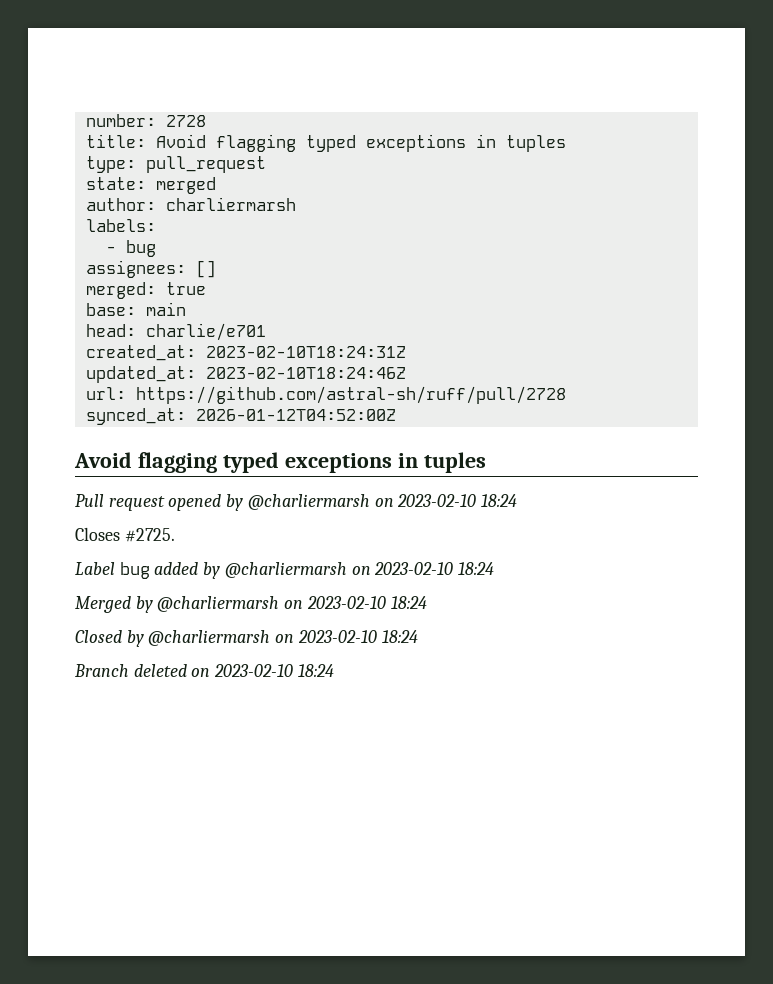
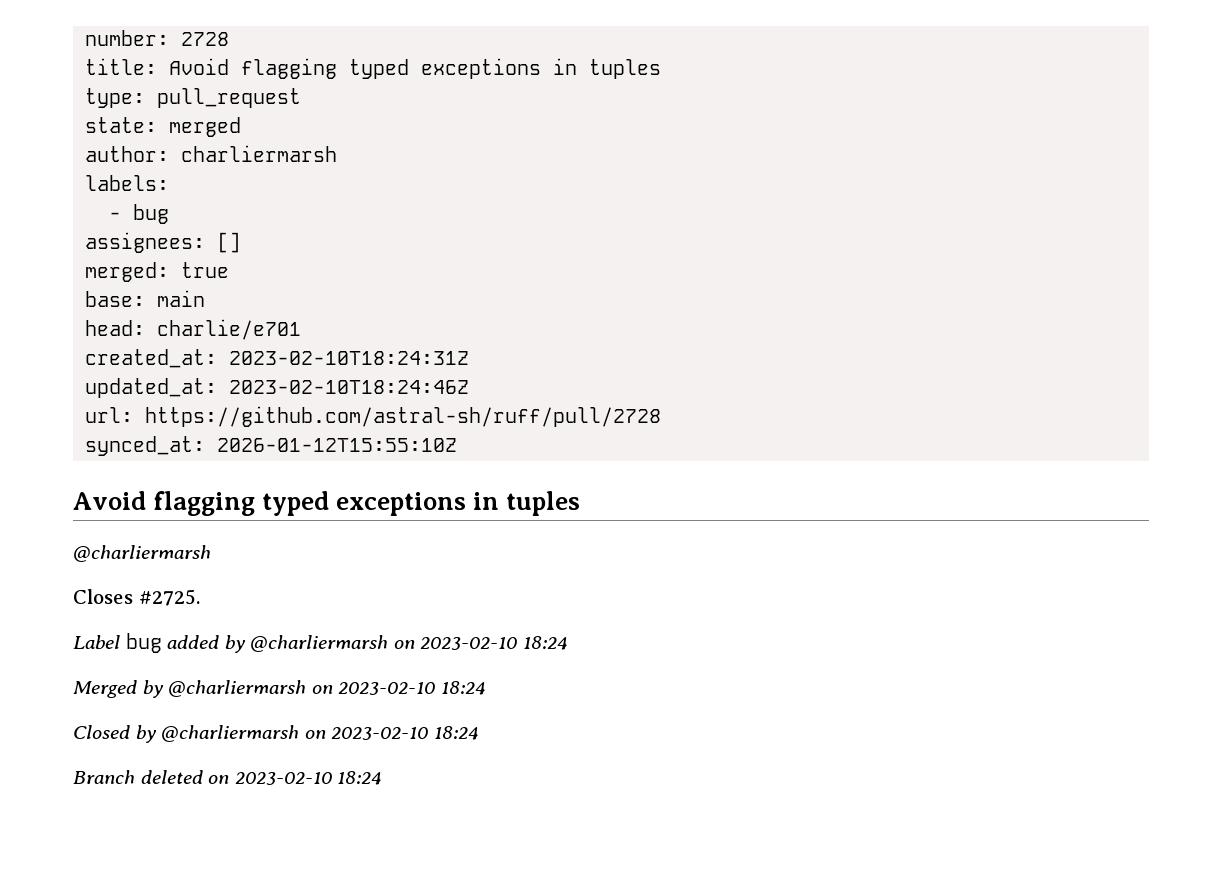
[195,409,396,421] [74,452,486,473] [75,494,518,511] 2026-01-12T04:52:00Z // Avoid flagging typed exceptions in tuples // Pull request opened by @charliermarsh on 2023-02-10 18:24 -> [217,438,458,452] [73,491,581,516] [73,545,211,562] 2026-01-12T15:55:10Z // Avoid flagging typed exceptions in tuples // @charliermarsh

